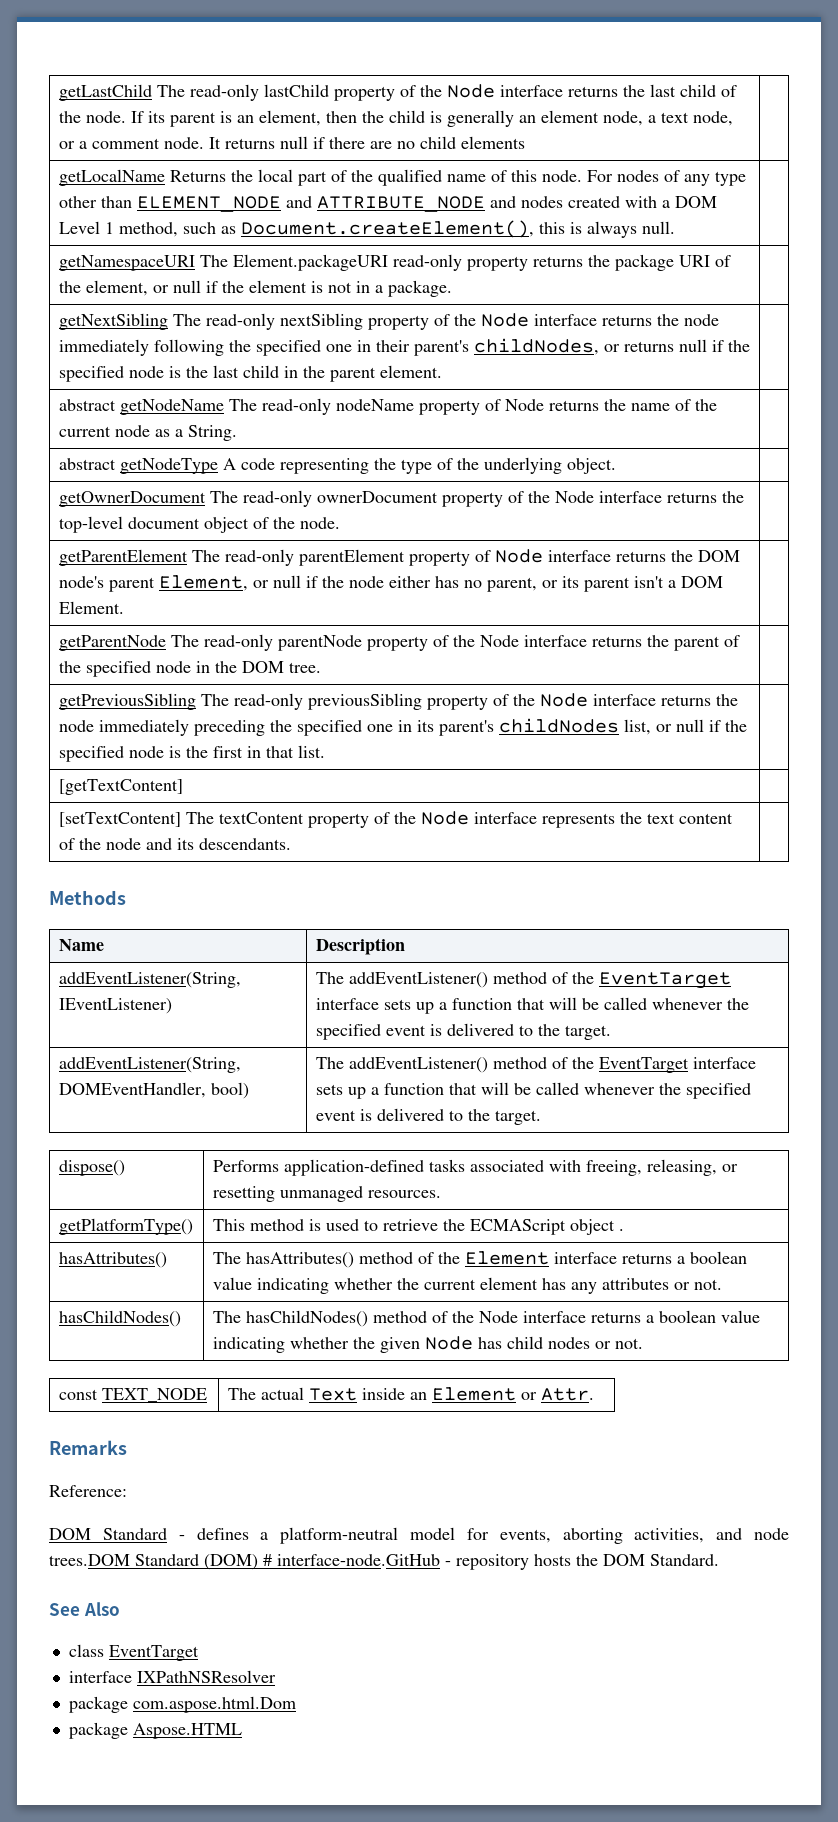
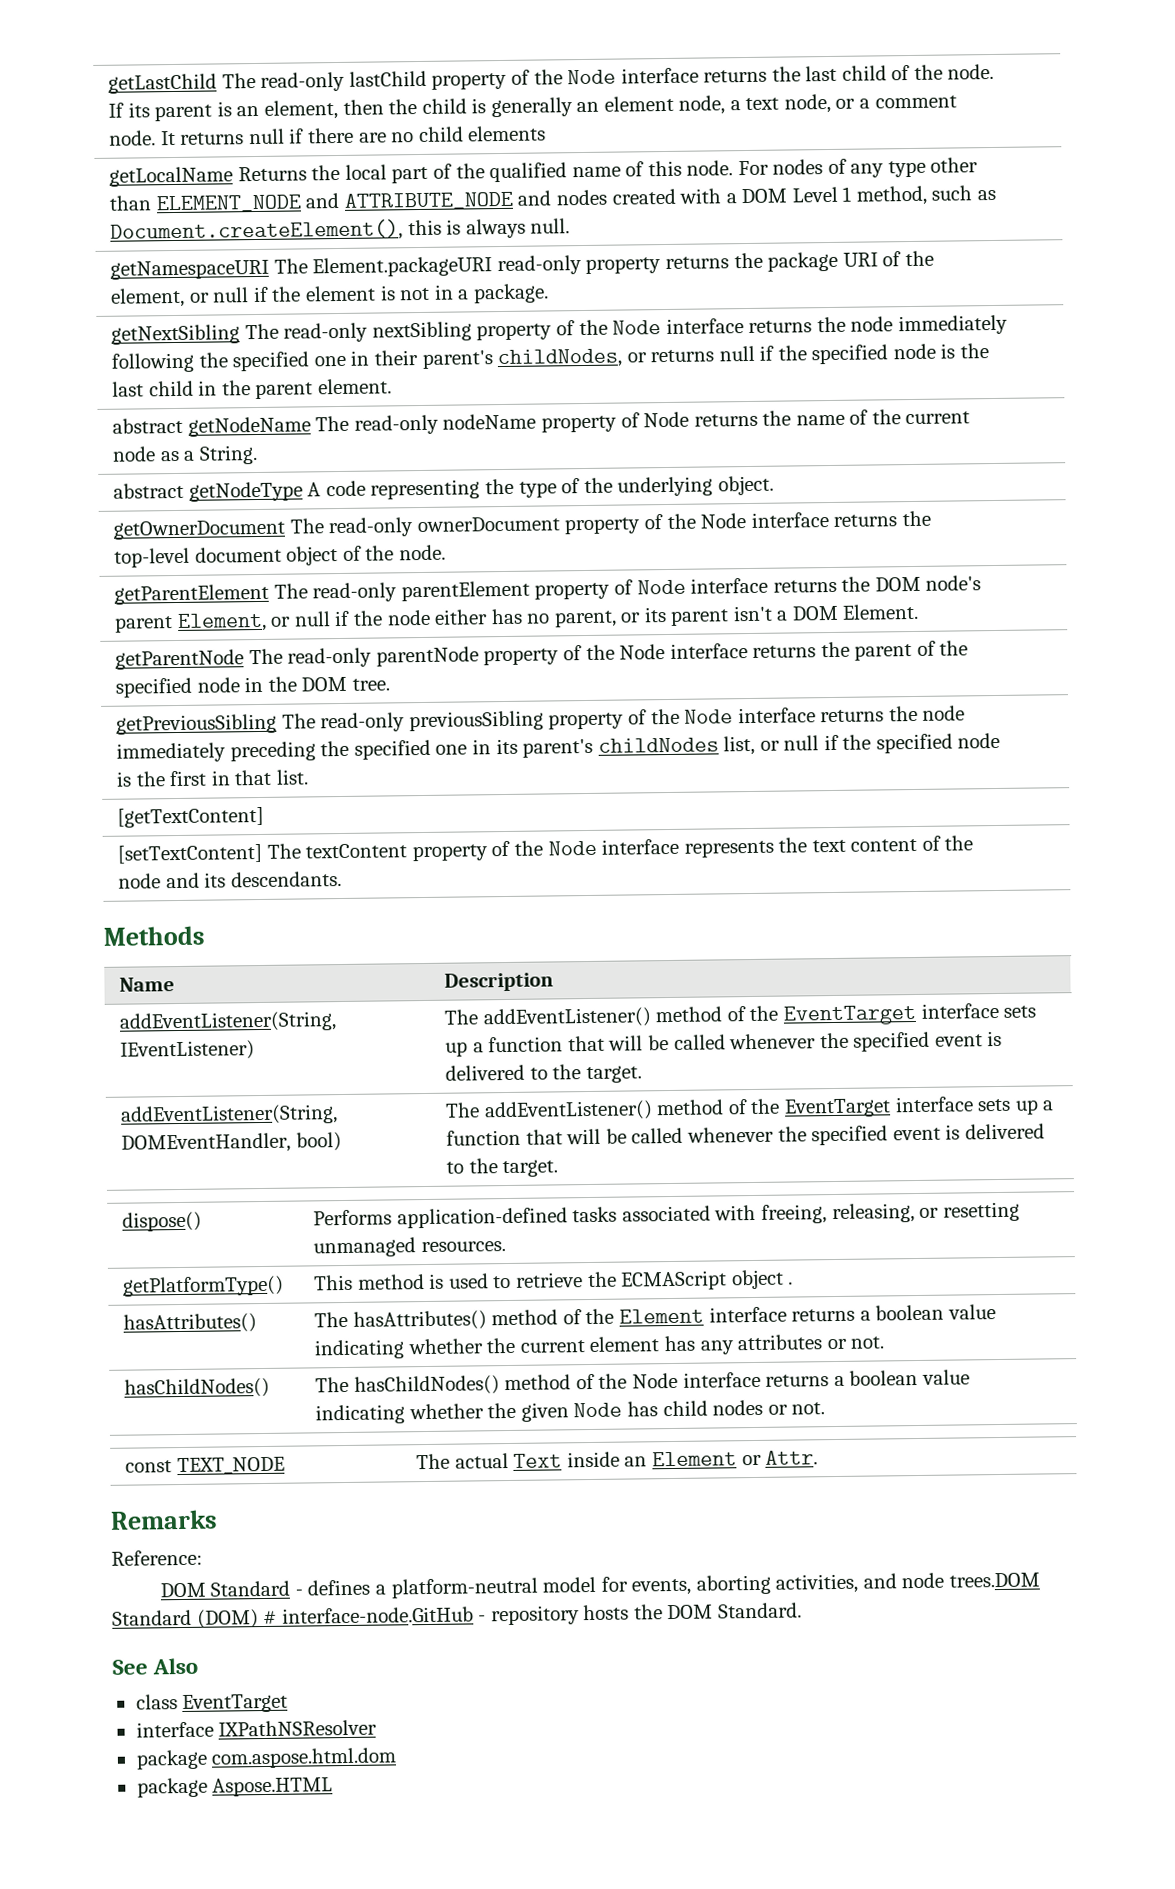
[132,1696,296,1713] com.aspose.html.Dom -> [211,1747,398,1769] com.aspose.html.dom

